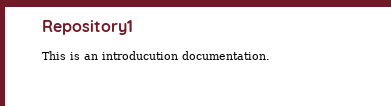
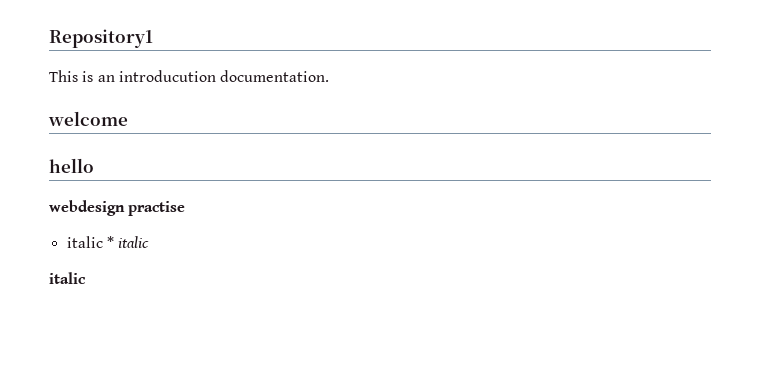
(270, 55) none -> [48,111,128,126] [49,158,94,173] [49,200,186,216] [66,236,150,248] [49,272,86,284] // welcome // hello // webdesign practise // italic * italic // italic

